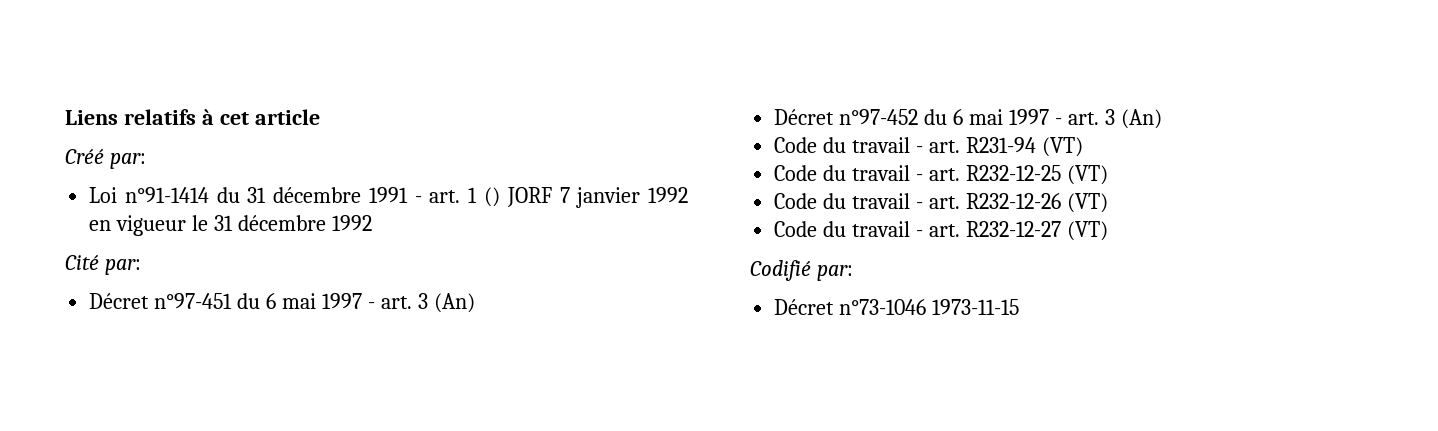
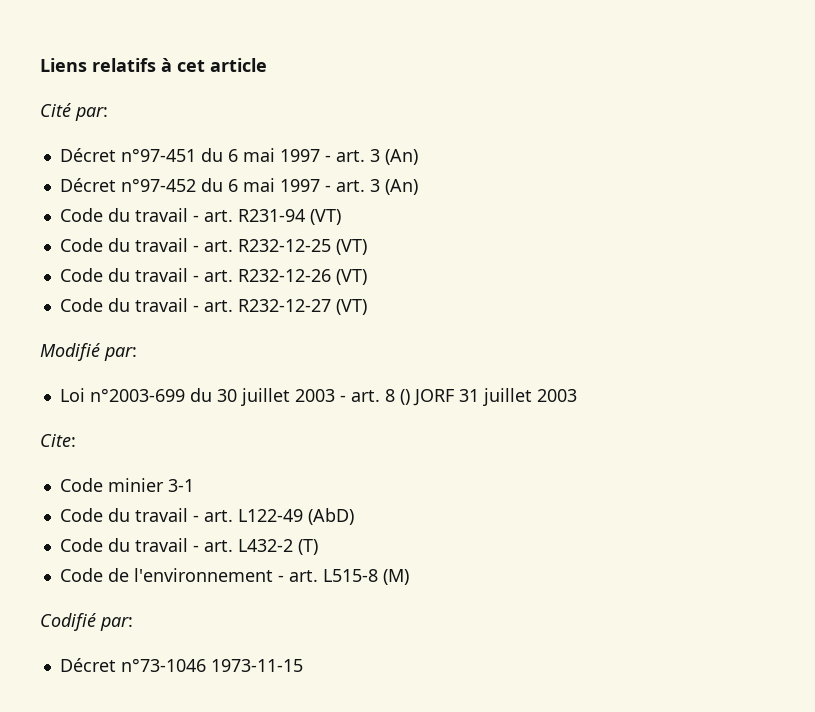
[65,149,146,169] [89,187,688,208] [89,215,372,236] // Créé par: // Loi n°91-1414 du 31 décembre 1991 - art. 1 () JORF 7 janvier 1992 en vigueur le 31 décembre 1992 -> (267, 65) none
(1108, 231) none -> [40,343,137,361] [59,388,577,406] [40,434,76,447] [59,478,194,492] [59,508,354,525] [59,538,318,555] [59,568,409,585] // Modifié par: // Loi n°2003-699 du 30 juillet 2003 - art. 8 () JORF 31 juillet 2003 // Cite: // Code minier 3-1 // Code du travail - art. L122-49 (AbD) // Code du travail - art. L432-2 (T) // Code de l'environnement - art. L515-8 (M)

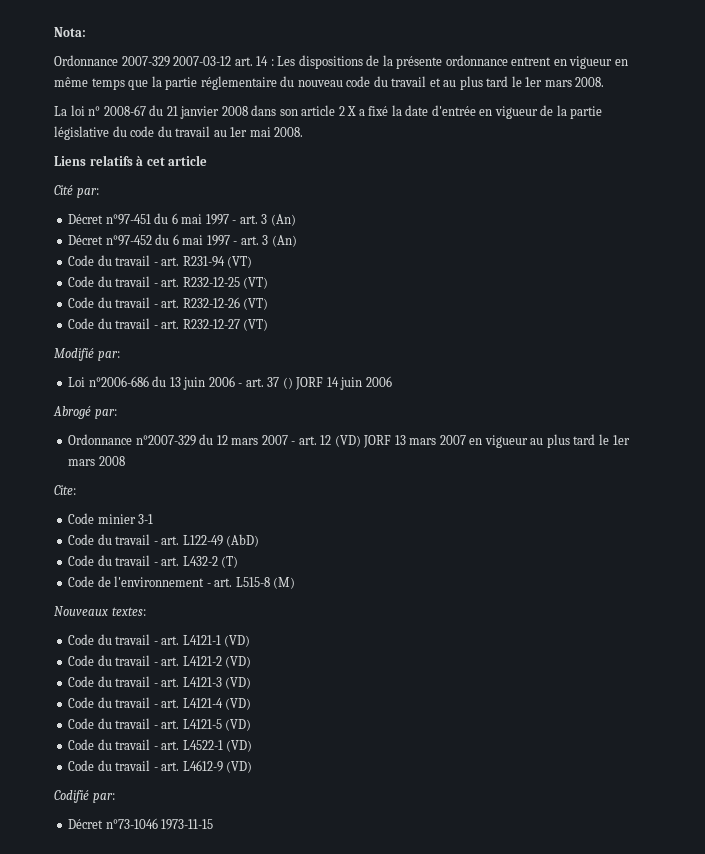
(40, 65) none -> [54,27,86,37] [54,55,628,69] [54,76,605,90] [54,105,603,119] [54,126,304,140] Nota: // Ordonnance 2007-329 2007-03-12 art. 14 : Les dispositions de la présente ordonnance entrent en vigueur en même temps que la partie réglementaire du nouveau code du travail et au plus tard le 1er mars 2008. // La loi n° 2008-67 du 21 janvier 2008 dans son article 2 X a fixé la date d'entrée en vigueur de la partie législative du code du travail au 1er mai 2008. //
[89,388,395,406] n°2003-699 du 30 juillet 2003 - art. 8 -> [88,376,280,390] n°2006-686 du 13 juin 2006 - art. 37
[458,388,577,406] 31 juillet 2003 -> [326,376,392,390] [53,406,117,419] [68,434,630,448] [68,456,125,466] 14 juin 2006 // Abrogé par: // Ordonnance n°2007-329 du 12 mars 2007 - art. 12 (VD) JORF 13 mars 2007 en vigueur au plus tard le 1er mars 2008
(409, 577) none -> [54,606,146,616] [68,634,251,647] [68,655,252,668] [68,676,252,689] [68,697,252,710] [68,718,252,731] [68,739,253,752] [68,760,253,773] // Nouveaux textes: // Code du travail - art. L4121-1 (VD) // Code du travail - art. L4121-2 (VD) // Code du travail - art. L4121-3 (VD) // Code du travail - art. L4121-4 (VD) // Code du travail - art. L4121-5 (VD) // Code du travail - art. L4522-1 (VD) // Code du travail - art. L4612-9 (VD)

